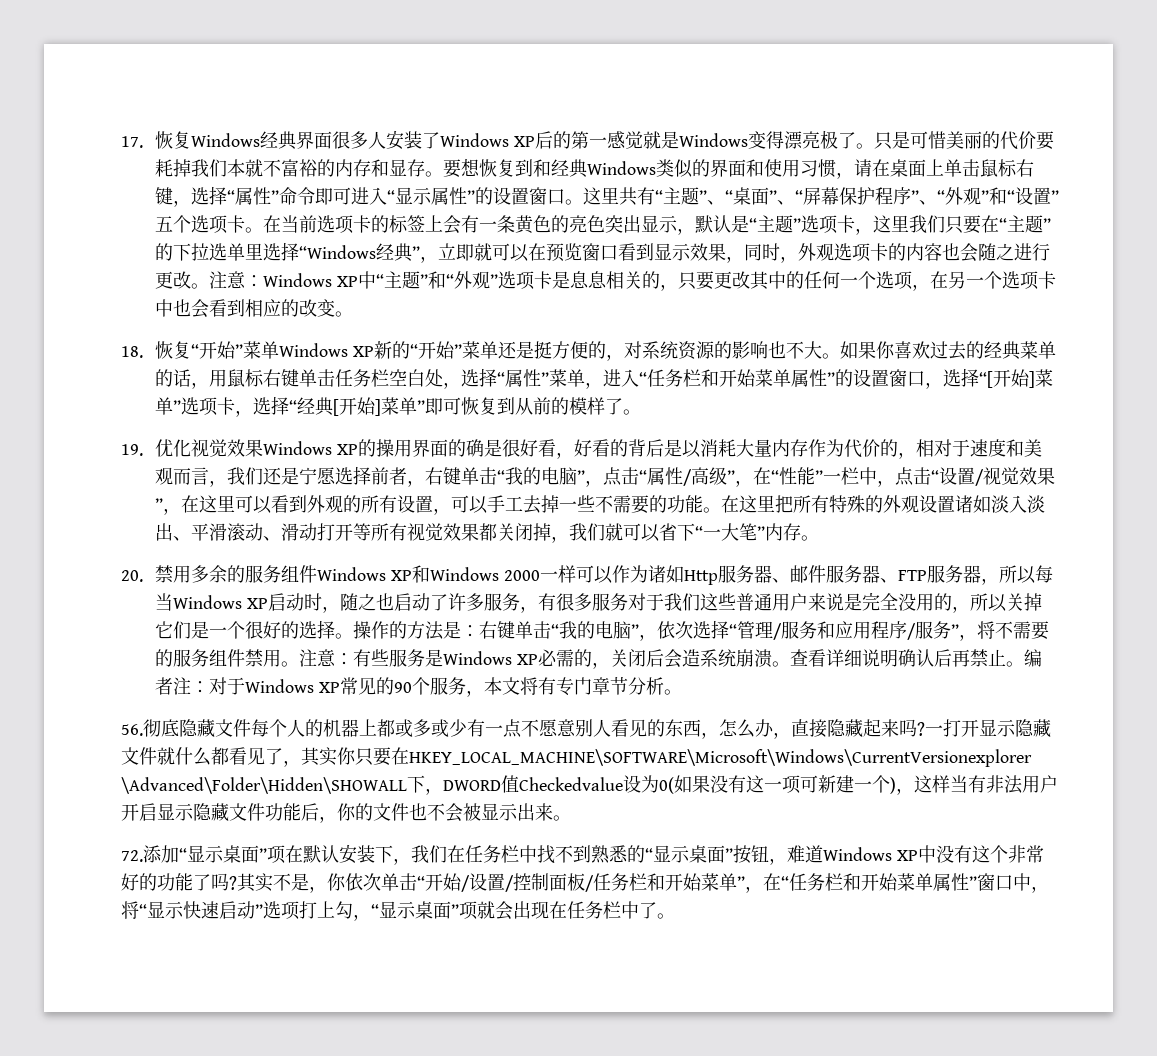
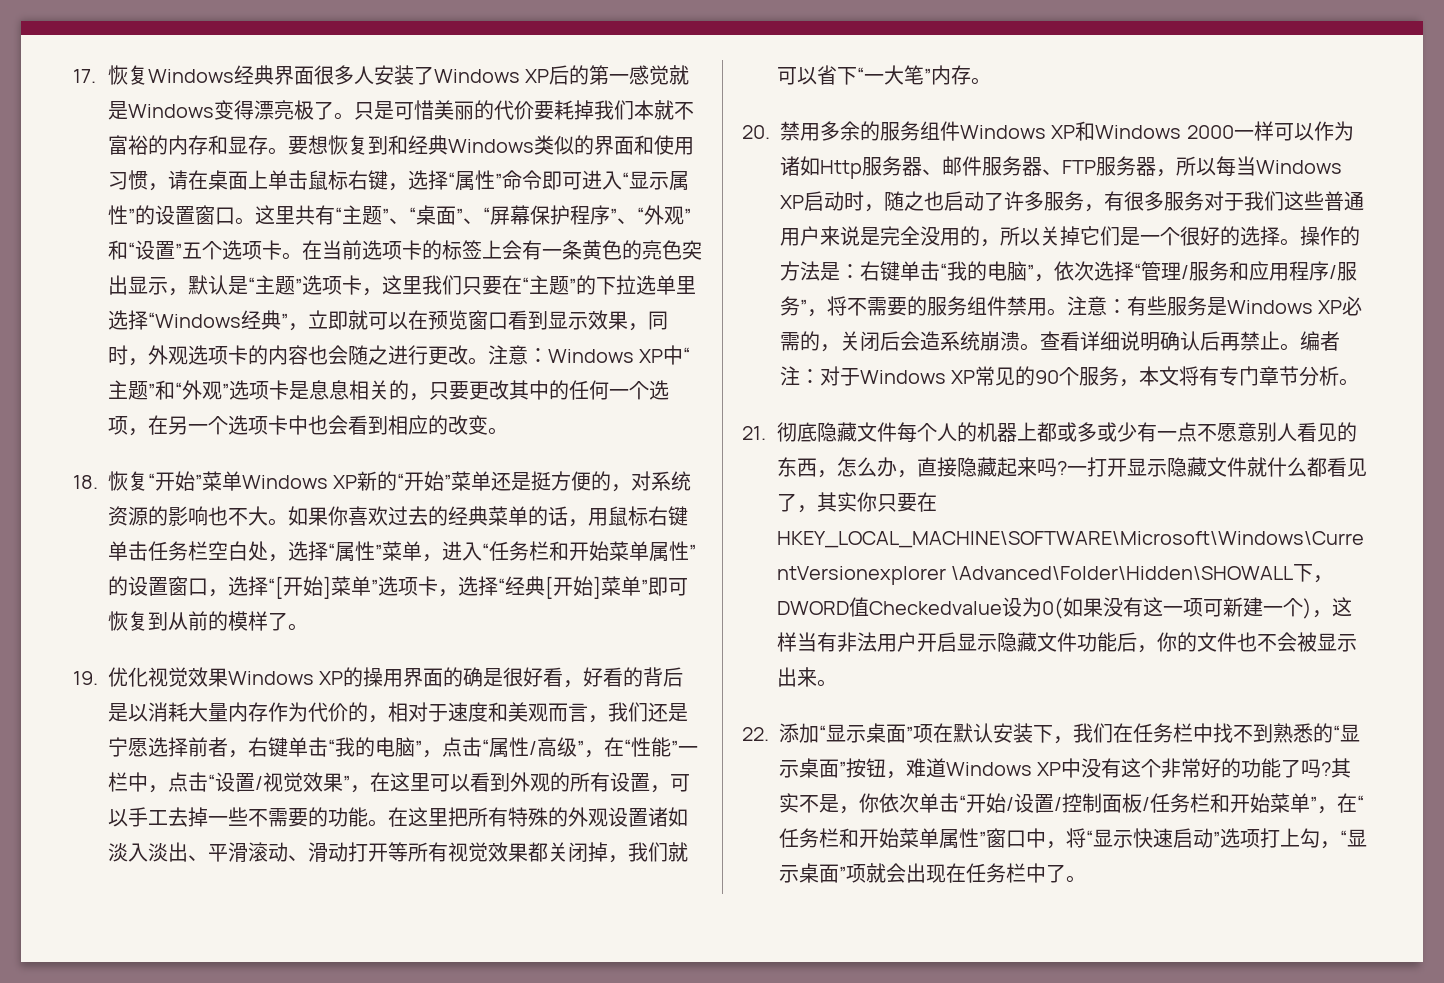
[121,724,143,736] 56. -> [742,426,766,440] 21.
[121,850,143,862] 72. -> [742,727,769,741] 22.

